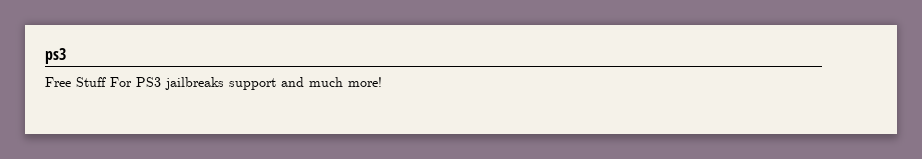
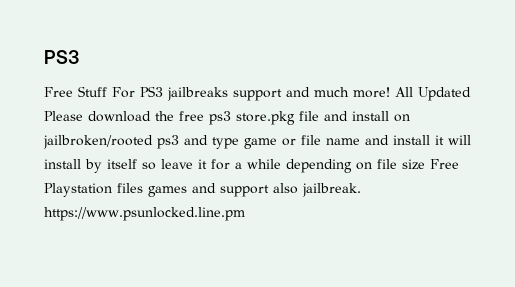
[45,48,66,64] ps3 -> [44,50,79,64] PS3
(382, 82) none -> [395,87,471,101] [44,111,410,125] [43,135,471,149] [44,159,459,173] [44,183,361,197] [44,207,245,221] All Updated Please download the free ps3 store.pkg file and install on jailbroken/rooted ps3 and type game or file name and install it will install by itself so leave it for a while depending on file size Free Playstation files games and support also jailbreak. https://www.psunlocked.line.pm

